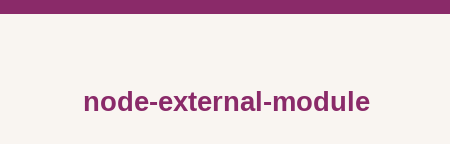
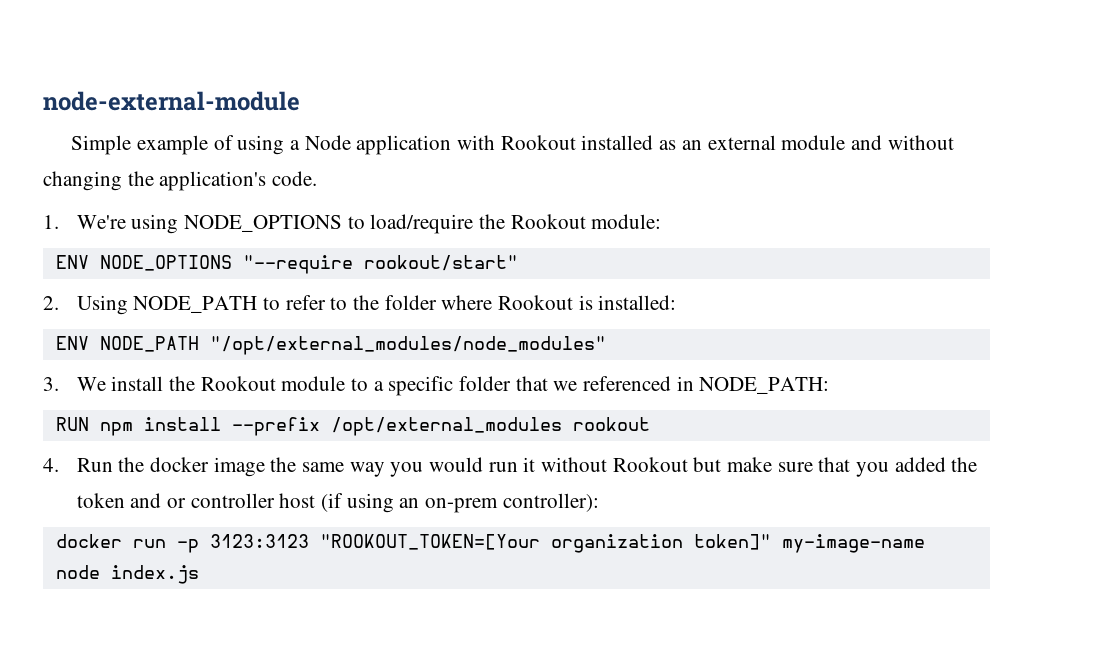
(370, 101) none -> [71,135,954,155] [43,171,318,191] [43,214,662,234] [55,255,518,274] [43,295,677,315] [55,336,606,355] [43,376,830,396] [55,417,650,436] [43,457,978,477] [76,493,599,513] [55,534,925,553] [55,565,199,584] // Simple example of using a Node application with Rookout installed as an external module and without changing the application's code. // 1. We're using NODE_OPTIONS to load/require the Rookout module: // ENV NODE_OPTIONS "--require rookout/start" // 2. Using NODE_PATH to refer to the folder where Rookout is installed: // ENV NODE_PATH "/opt/external_modules/node_modules" // 3. We install the Rookout module to a specific folder that we referenced in NODE_PATH: // RUN npm install --prefix /opt/external_modules rookout // 4. Run the docker image the same way you would run it without Rookout but make sure that you added the token and or controller host (if using an on-prem controller): // docker run -p 3123:3123 "ROOKOUT_TOKEN=[Your organization token]" my-image-name node index.js

